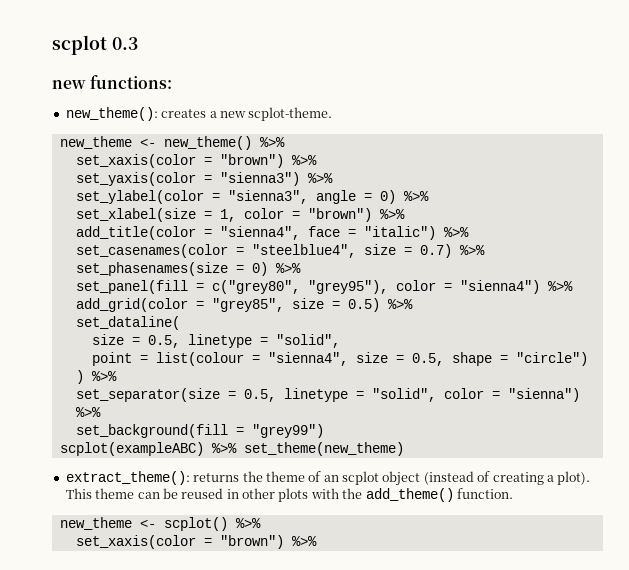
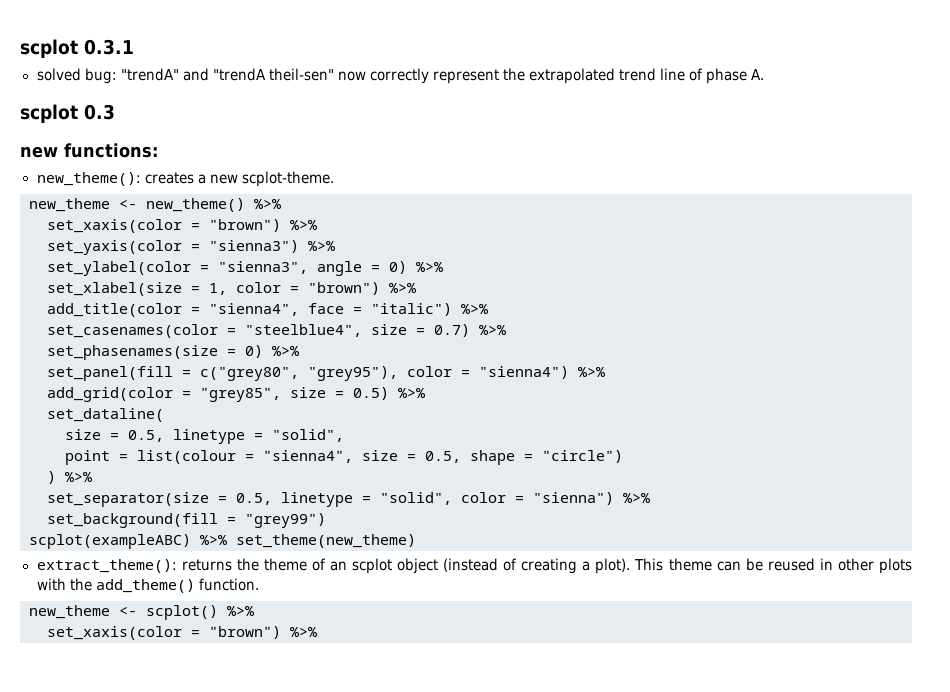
[52,35,107,55] scplot -> [20,39,134,58] [36,68,765,84] [20,104,78,123] scplot 0.3.1 // solved bug: "trendA" and "trendA theil-sen" now correctly represent the extrapolated trend line of phase A. // scplot

